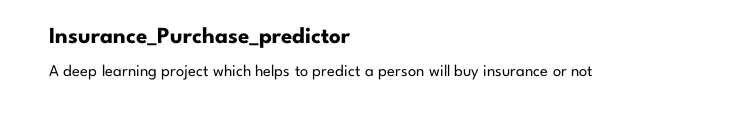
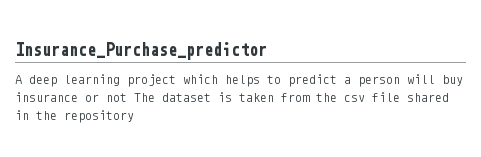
(593, 71) none -> [134,92,449,102] [15,110,134,123] The dataset is taken from the csv file shared in the repository

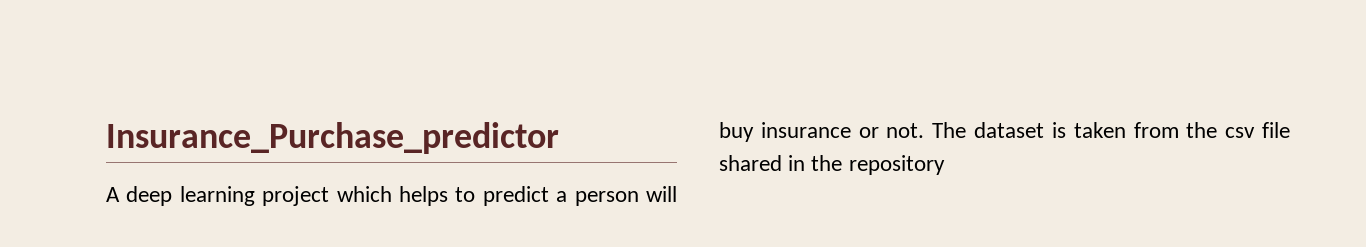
[106,93,127,102] not -> [886,123,925,138] not.

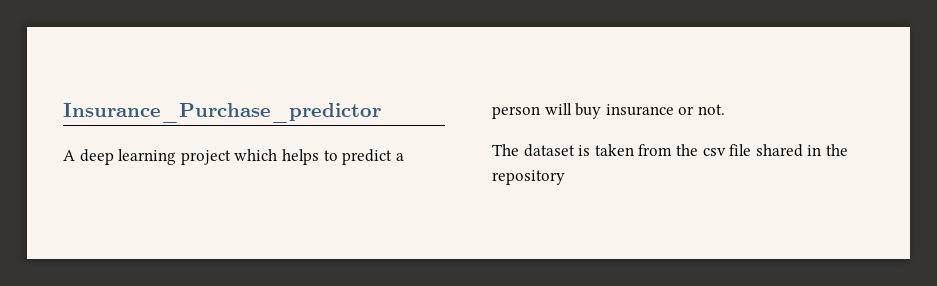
(925, 130) none -> (725, 109) //

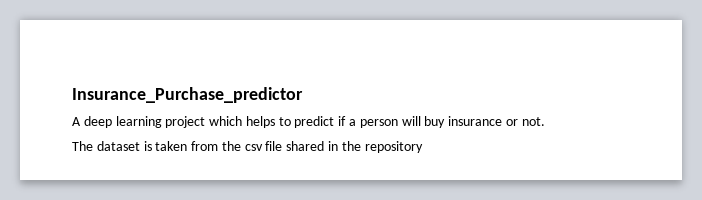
(393, 157) none -> [338,116,347,126] if

